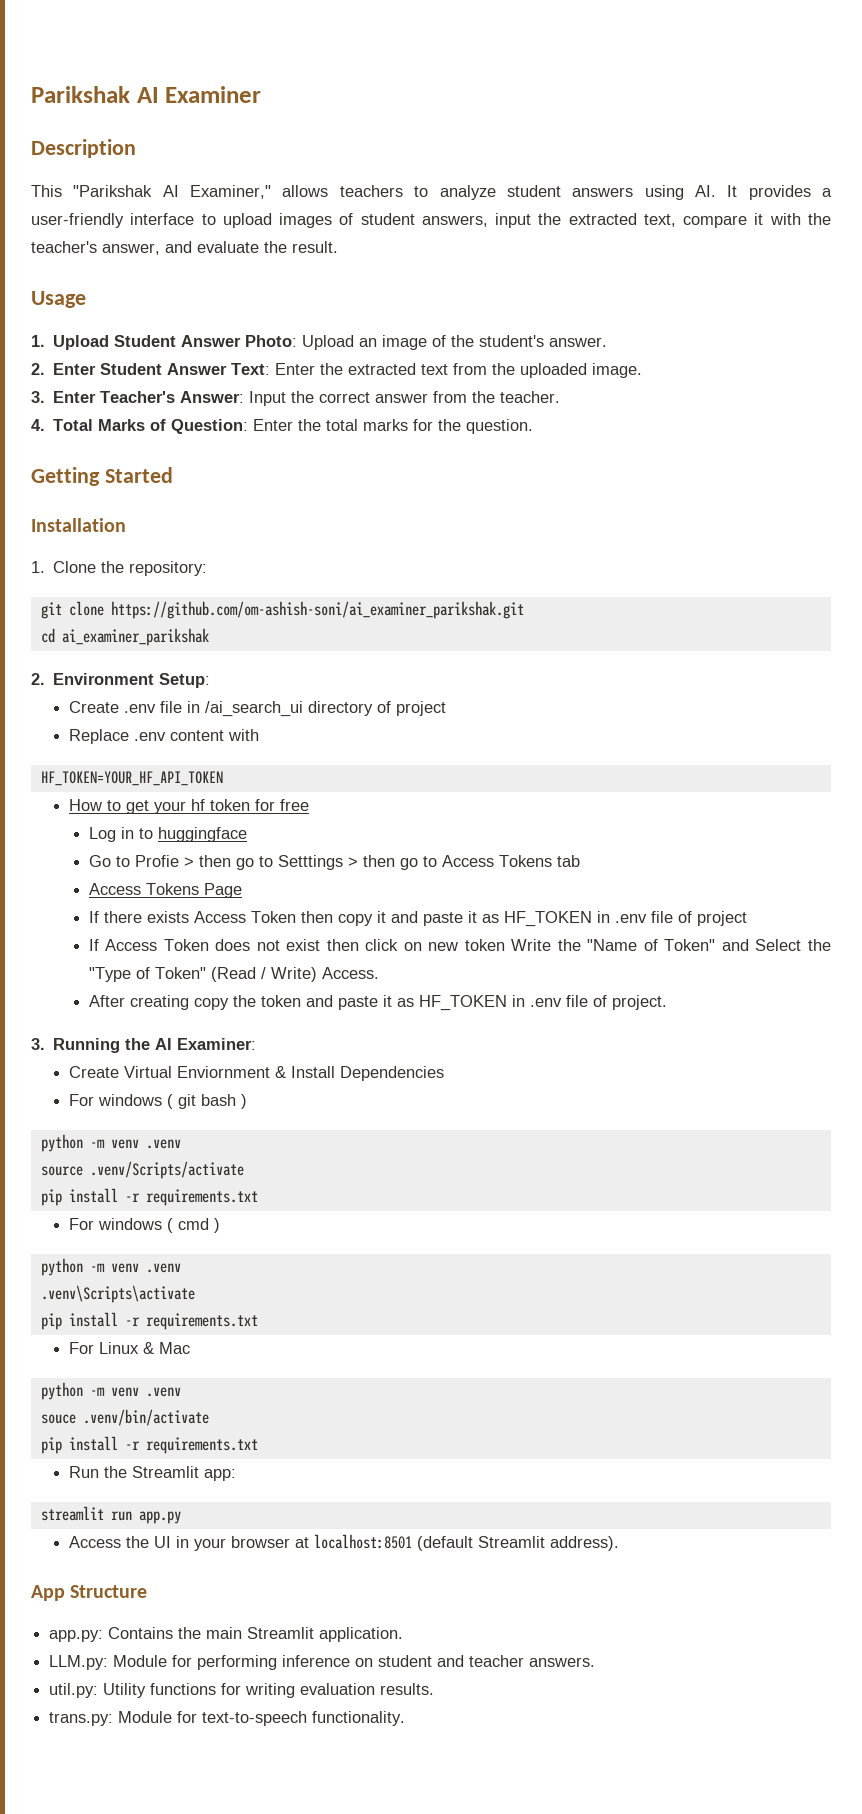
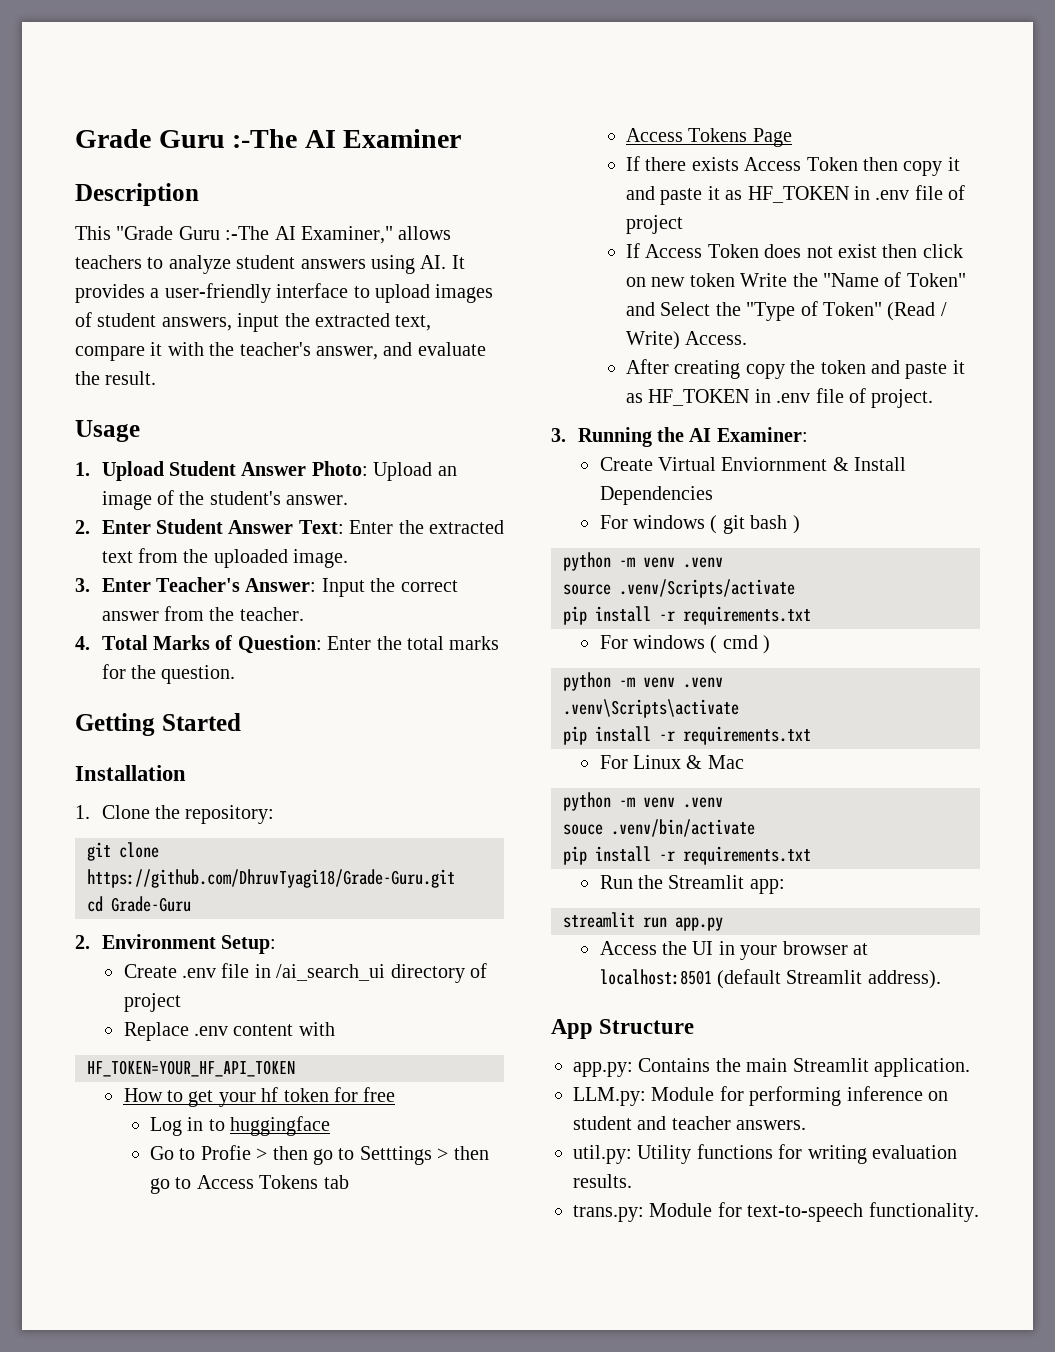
[31,86,130,103] Parikshak -> [75,129,298,148] Grade Guru :-The
[73,185,153,197] "Parikshak -> [116,226,270,240] "Grade Guru :-The
[110,601,524,619] https://github.com/om-ashish-soni/ai_examiner_parikshak.git -> [87,869,455,888] https://github.com/DhruvTyagi18/Grade-Guru.git
[61,628,209,646] ai_examiner_parikshak -> [111,896,191,912] Grade-Guru

